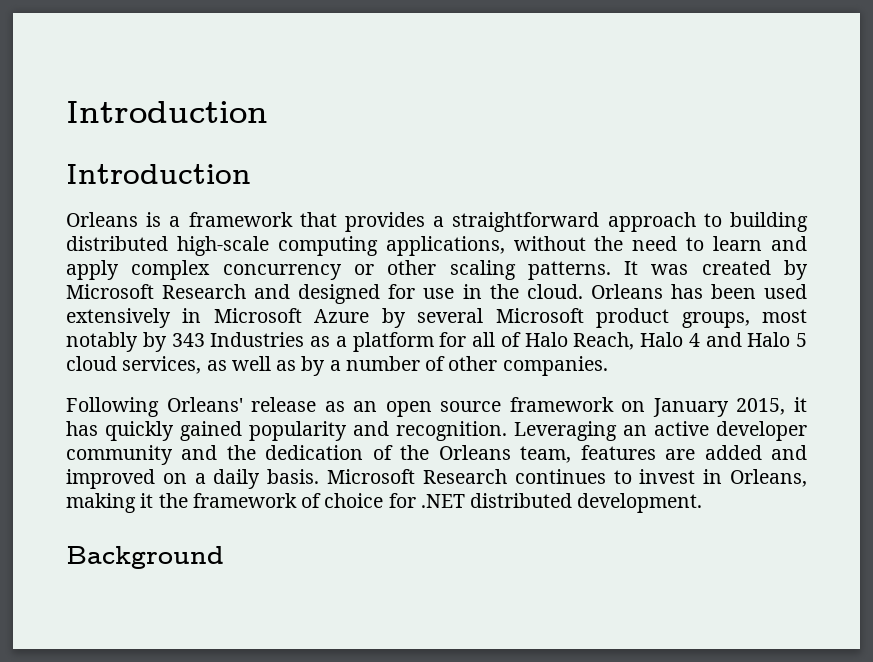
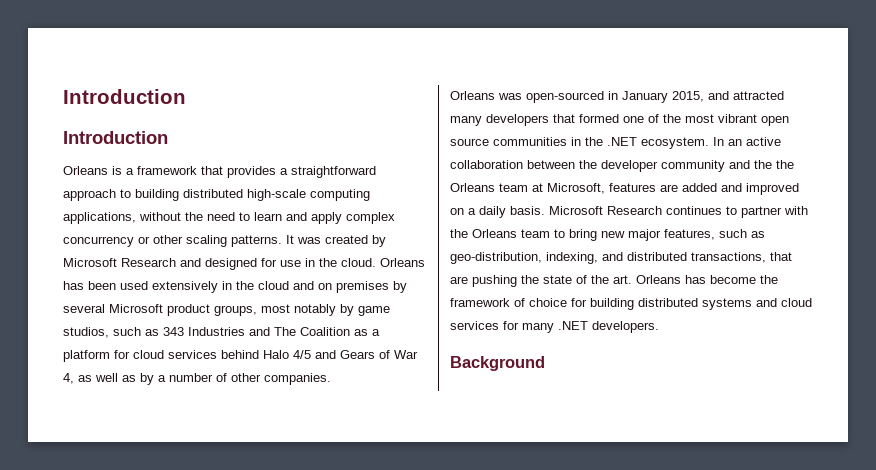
[213,308,370,323] Microsoft Azure -> [236,281,389,293] the cloud and on premises
[171,332,807,352] [66,356,202,374] 343 Industries as a platform for all of Halo Reach, Halo 4 and Halo 5 cloud services, -> [358,306,390,316] [63,327,380,338] [63,350,418,362] [63,373,74,384] game studios, such as 343 Industries and The Coalition as a platform for cloud services behind Halo 4/5 and Gears of War 4,
[66,397,807,417] [66,421,807,441] [66,445,572,465] Following Orleans' release as an open source framework on January 2015, it has quickly gained popularity and recognition. Leveraging an active developer community and the dedication of the Orleans team, -> [450,91,784,103] [450,114,789,126] [450,137,781,149] [450,160,794,172] [450,183,605,194] Orleans was open-sourced in January 2015, and attracted many developers that formed one of the most vibrant open source communities in the .NET ecosystem. In an active collaboration between the developer community and the the Orleans team at Microsoft,
[639,469,808,487] [66,493,154,513] invest in Orleans, making it -> [741,206,808,218] [450,229,765,241] [450,252,792,264] [450,275,756,287] partner with the Orleans team to bring new major features, such as geo-distribution, indexing, and distributed transactions, that are pushing the state of the art. Orleans has become
[420,493,703,513] .NET distributed development. -> [590,298,812,310] [450,321,659,333] building distributed systems and cloud services for many .NET developers.

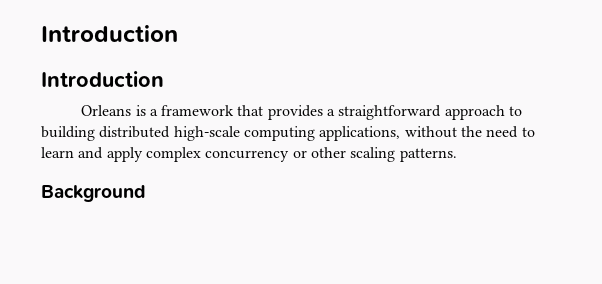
[286,235,386,247] [63,258,425,270] [63,281,407,293] [63,304,390,316] [63,327,380,338] [63,350,418,362] [63,373,331,385] [450,91,784,103] [450,114,789,126] [450,137,781,149] [450,160,794,172] [450,183,799,195] [450,206,808,218] [450,229,765,241] [450,252,792,264] [450,275,778,287] [450,298,812,310] [450,321,659,333] It was created by Microsoft Research and designed for use in the cloud. Orleans has been used extensively in the cloud and on premises by several Microsoft product groups, most notably by game studios, such as 343 Industries and The Coalition as a platform for cloud services behind Halo 4/5 and Gears of War 4, as well as by a number of other companies. // Orleans was open-sourced in January 2015, and attracted many developers that formed one of the most vibrant open source communities in the .NET ecosystem. In an active collaboration between the developer community and the the Orleans team at Microsoft, features are added and improved on a daily basis. Microsoft Research continues to partner with the Orleans team to bring new major features, such as geo-distribution, indexing, and distributed transactions, that are pushing the state of the art. Orleans has become the framework of choice for building distributed systems and cloud services for many .NET developers. -> (457, 155) none

